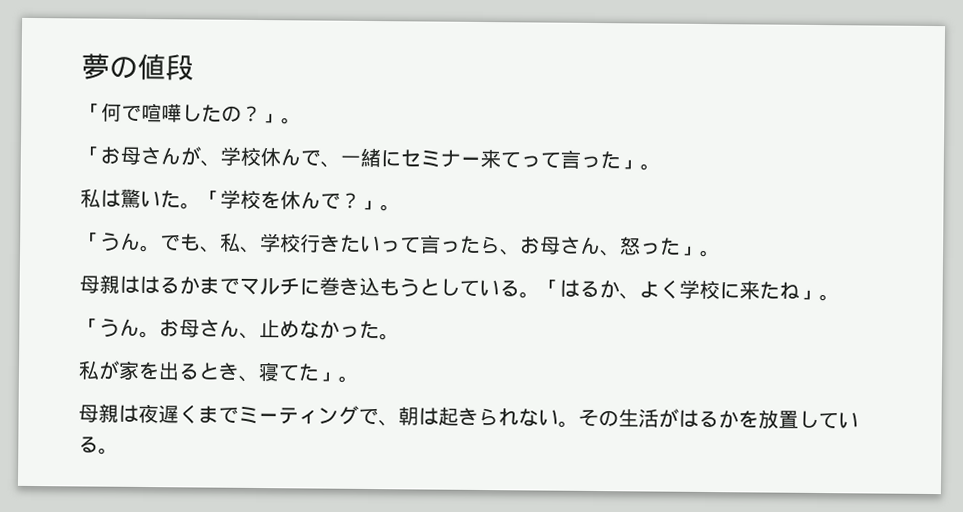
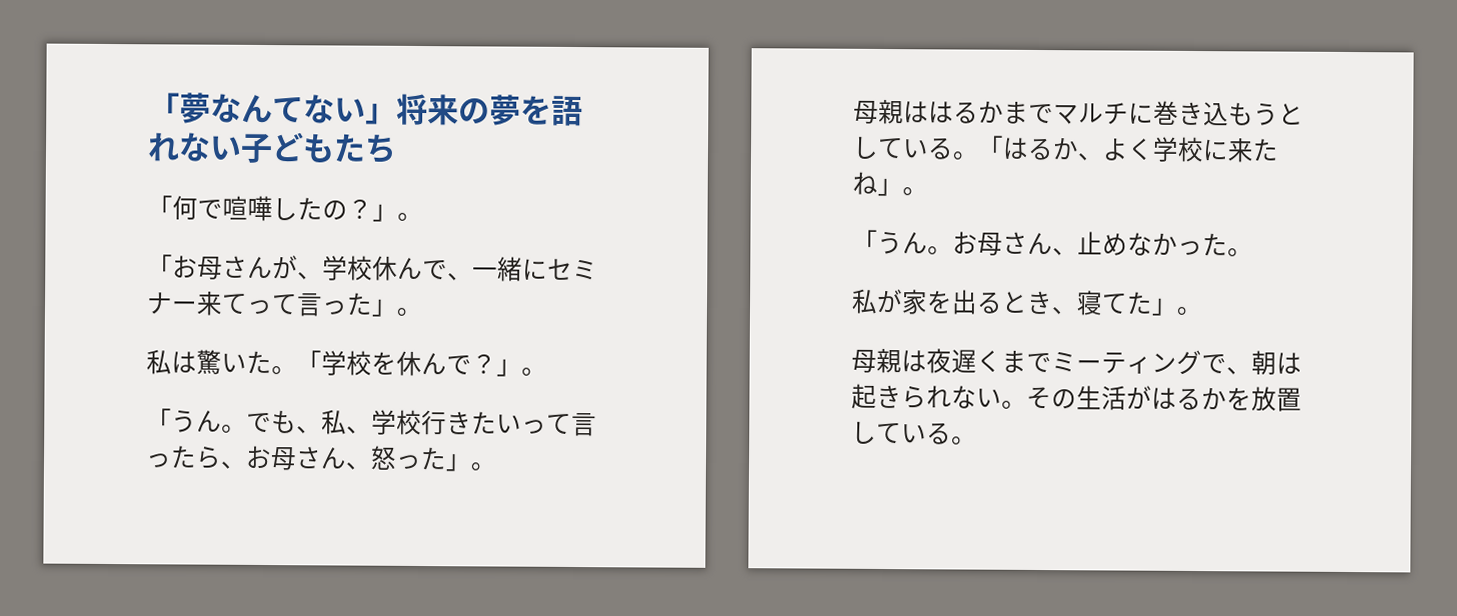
[81,53,194,81] 夢の値段 -> [148,92,583,127] [147,132,397,164] 「夢なんてない」将来の夢を語れない子どもたち

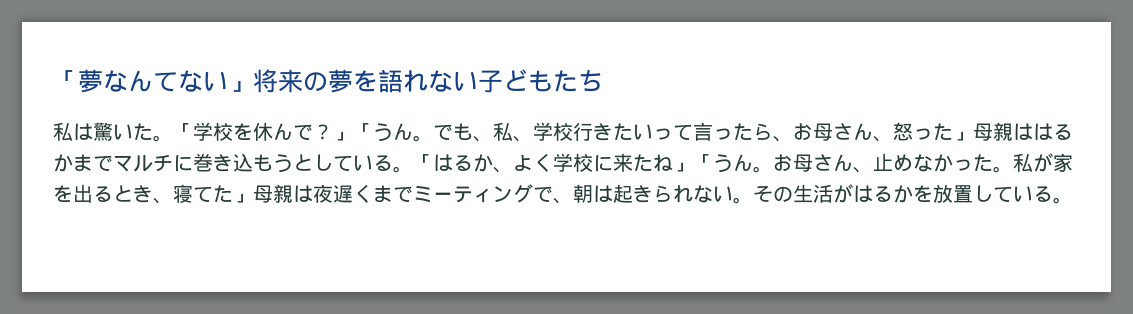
[147,195,423,222] [147,254,598,282] [146,291,422,317] // 「何で喧嘩したの？」。 // 「お母さんが、学校休んで、一緒にセミナー来てって言った」。 -> (603, 80) none
[521,367,547,376] 。 // -> (353, 136) none
[470,462,496,471] 。 // -> (973, 136) none
[902,187,928,196] 。 // -> (693, 167) none
(1253, 252) // -> (1013, 169) none
[1176,306,1203,316] 。 // -> (253, 198) none

